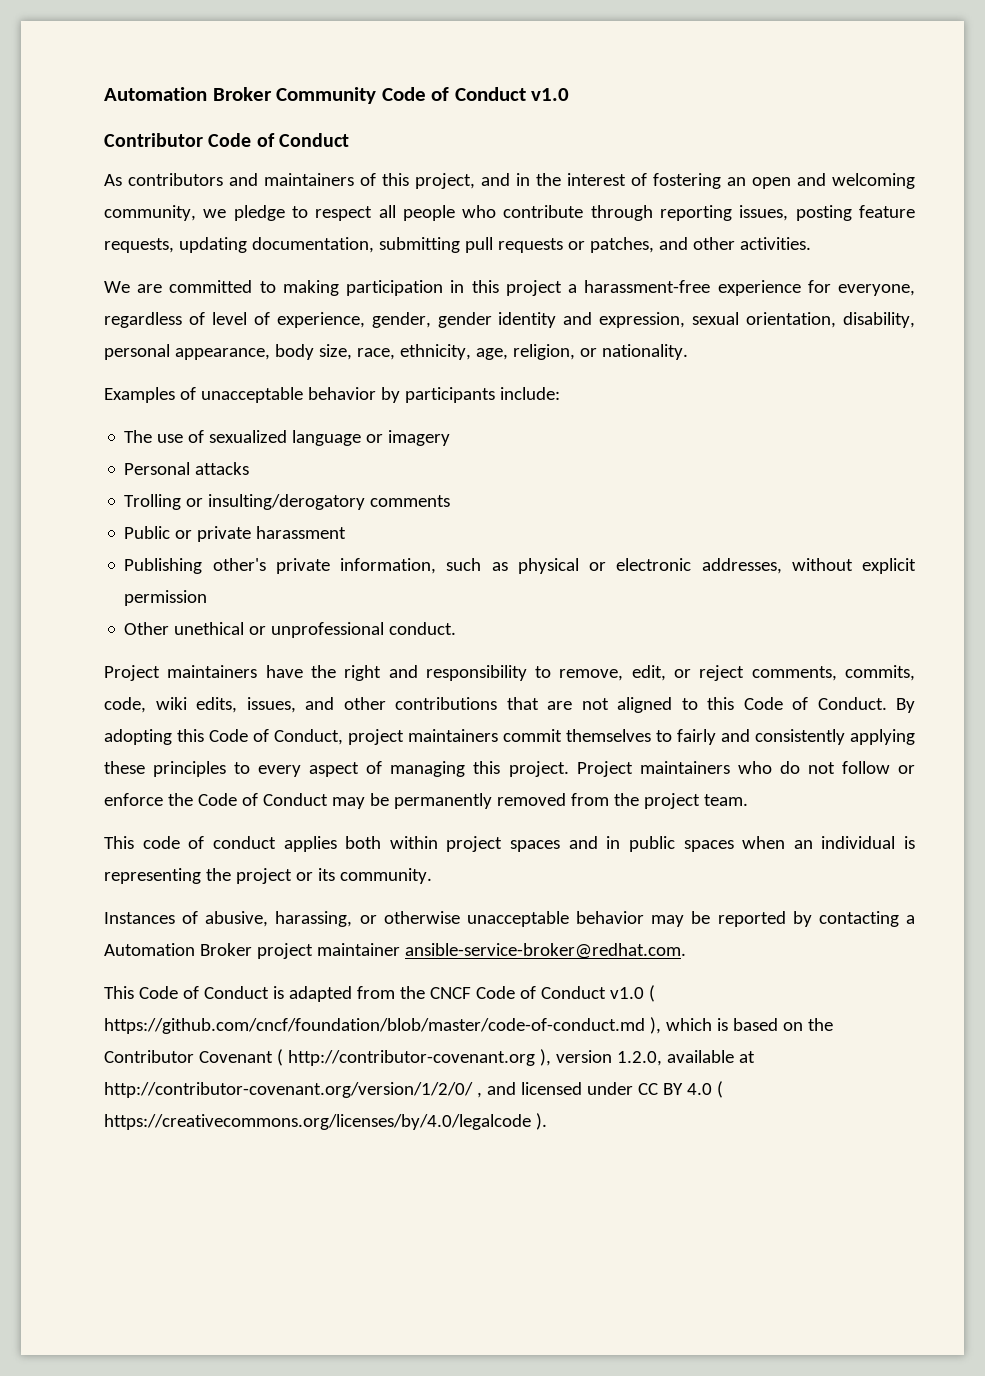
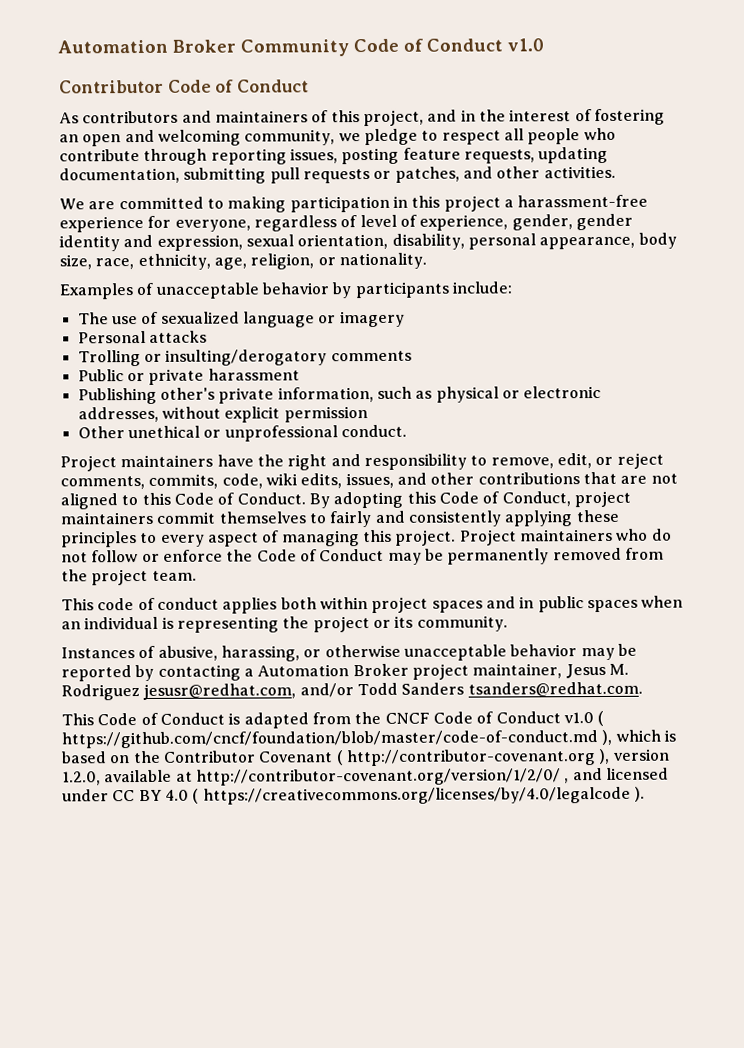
[316,943,686,959] maintainer ansible-service-broker@redhat.com. -> [472,663,629,679] [61,681,643,701] maintainer, Jesus M. Rodriguez jesusr@redhat.com, and/or Todd Sanders tsanders@redhat.com.

